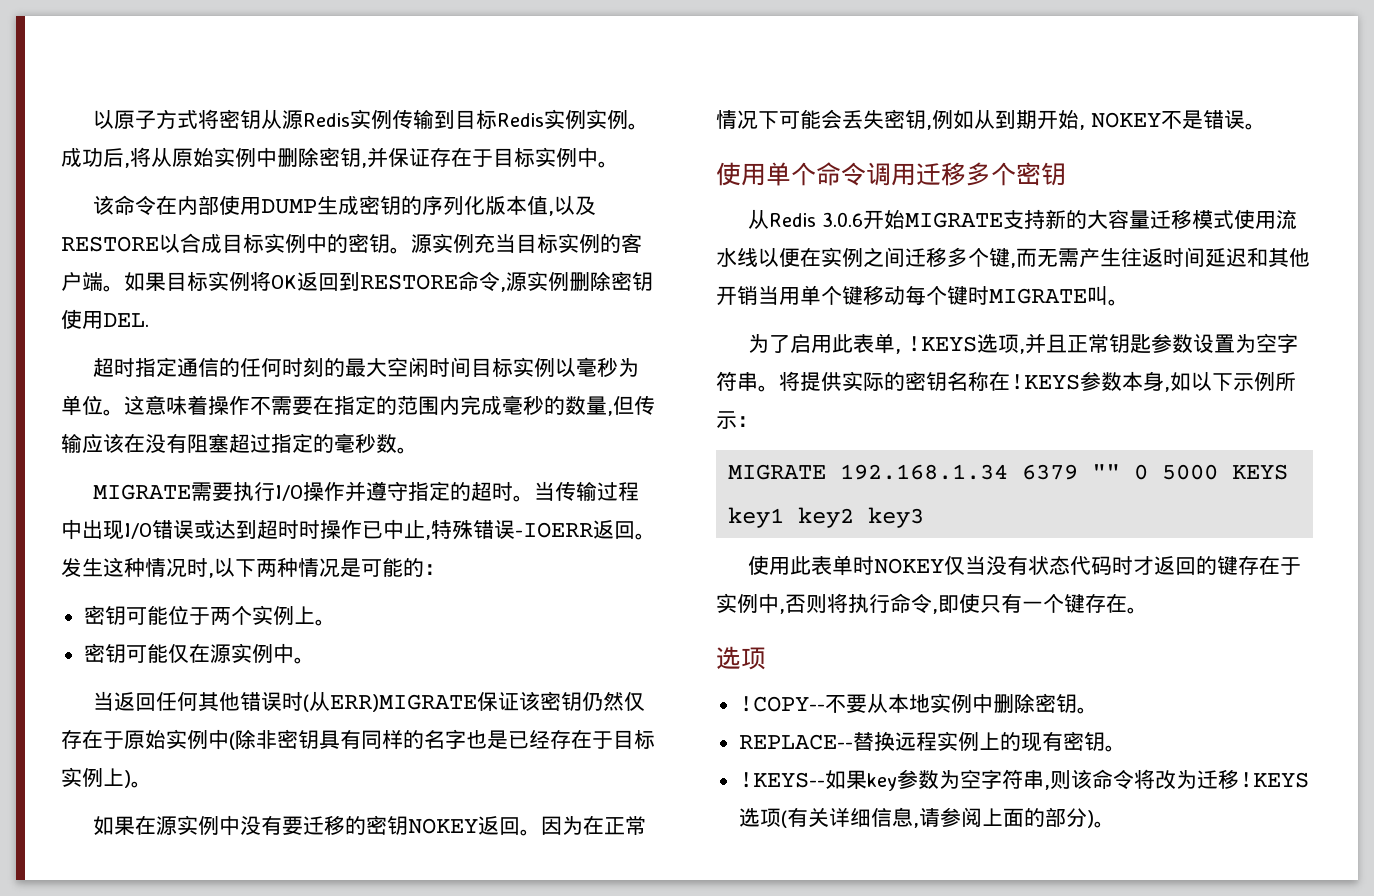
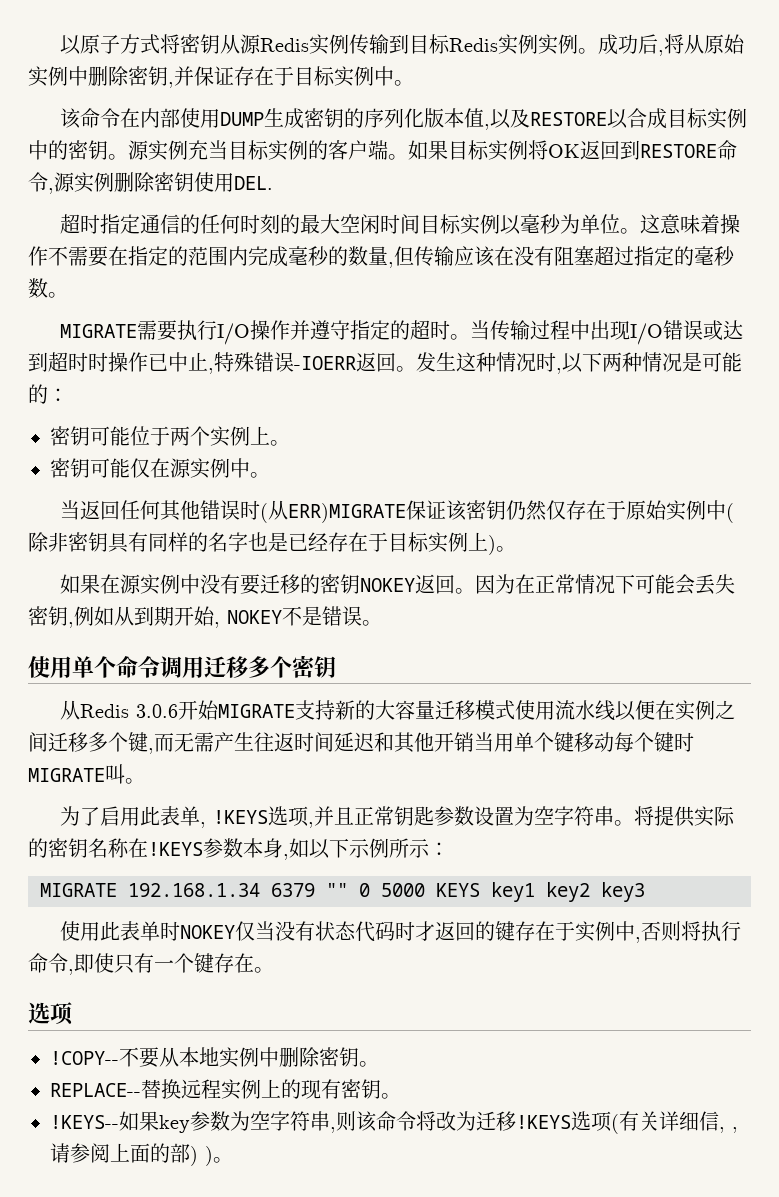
[891,807,913,827] 息 -> [719,1127,725,1133] ,
[1065,808,1087,827] 分 -> [190,1146,198,1166] )

